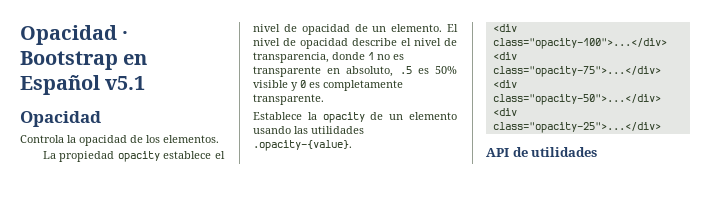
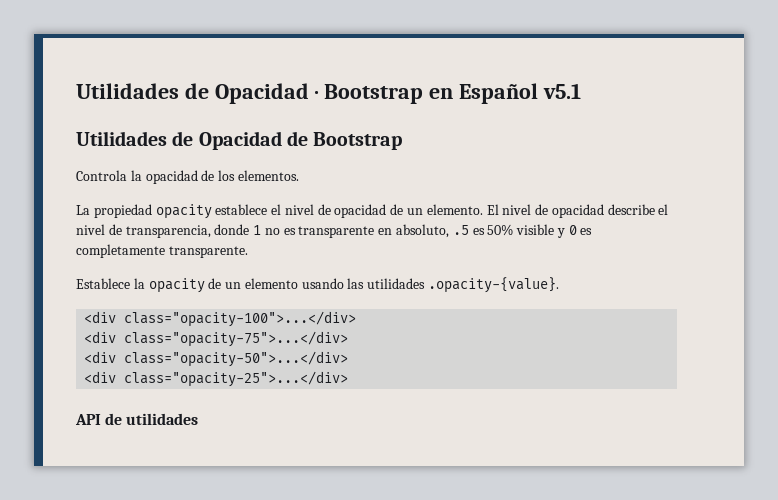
(20, 35) none -> [76,83,209,99] Utilidades de
[20,111,101,127] Opacidad -> [76,131,403,150] Utilidades de Opacidad de Bootstrap

